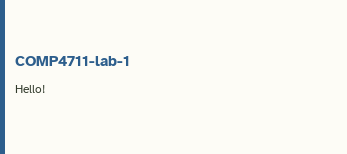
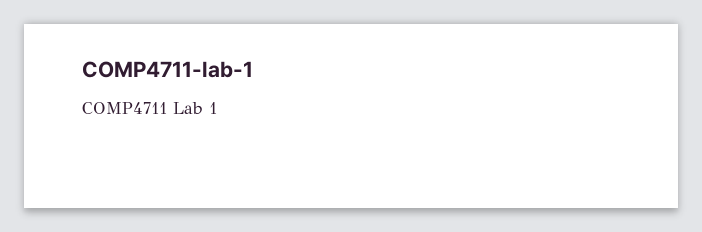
[15,85,45,93] Hello! -> [82,102,217,114] COMP4711 Lab 1

